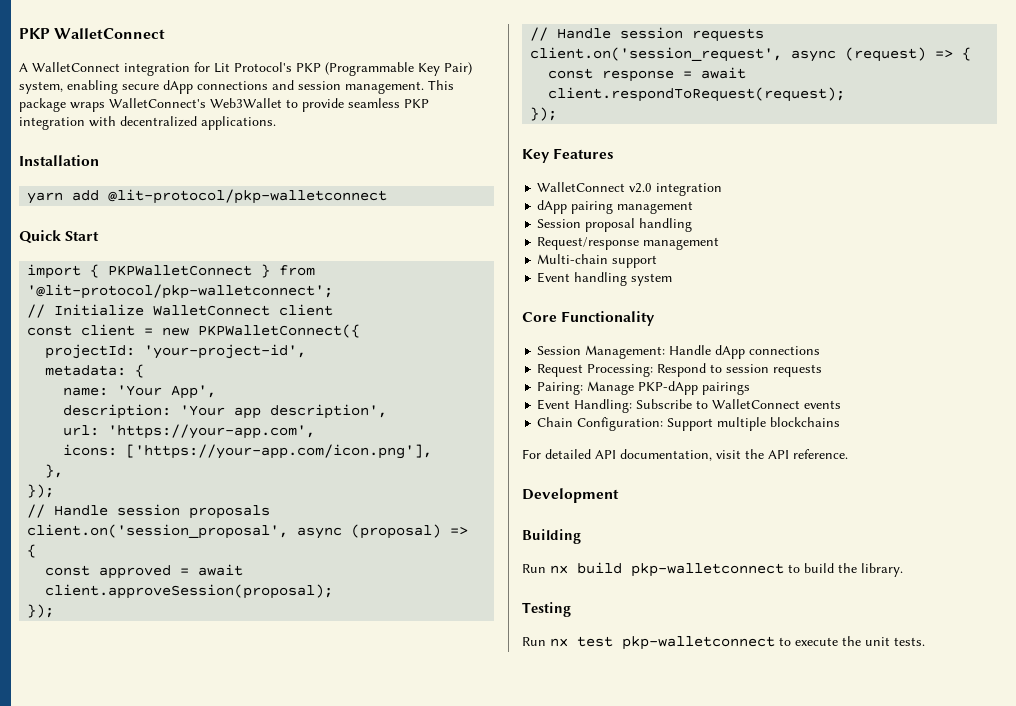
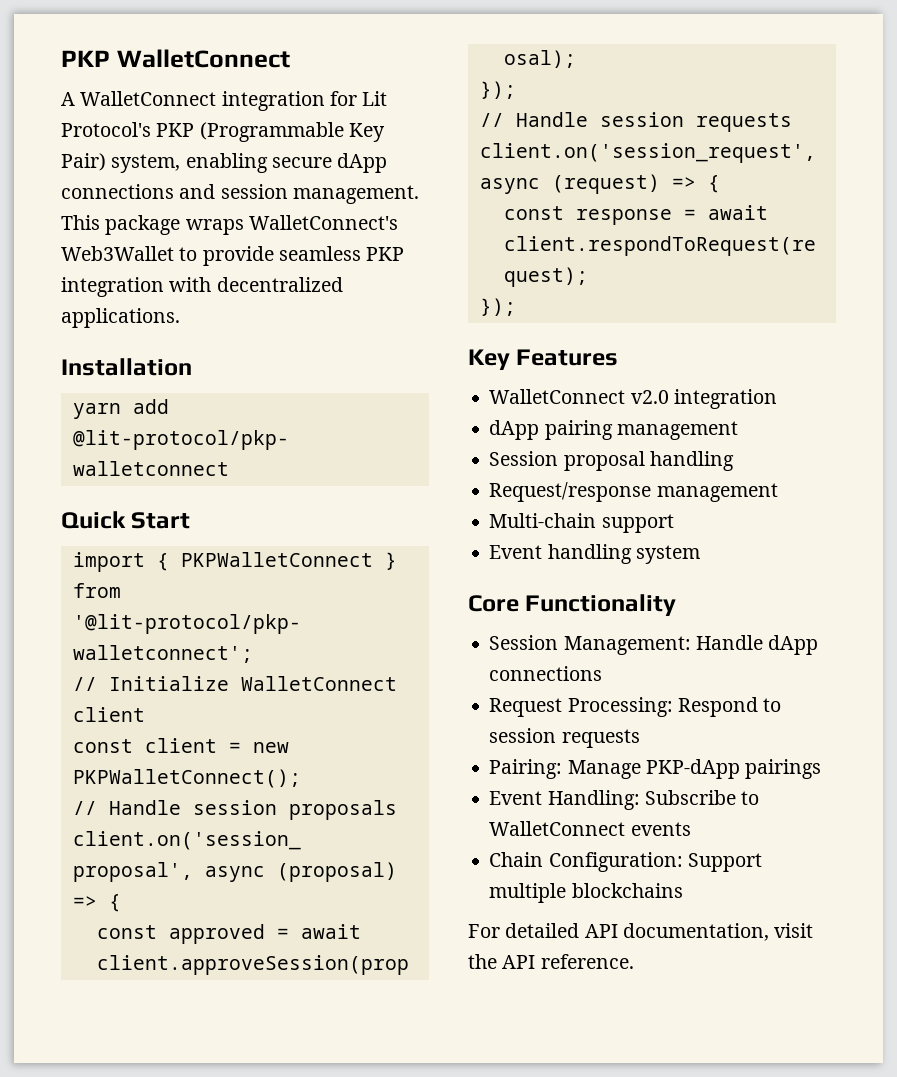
[198,324,361,338] [45,344,307,359] [45,364,145,378] [63,385,217,399] [63,404,388,419] [63,424,316,439] [63,444,433,459] [45,464,64,478] [27,484,55,498] PKPWalletConnect({ // projectId: 'your-project-id', // metadata: { // name: 'Your App', // description: 'Your app description', // url: 'https://your-app.com', // icons: ['https://your-app.com/icon.png'], // }, // }); -> [72,769,301,788] PKPWalletConnect();
[522,488,619,503] [522,529,581,544] [522,562,903,577] [522,602,571,617] [522,636,925,650] // Development // Building // Run nx build pkp-walletconnect to build the library. // Testing // Run nx test pkp-walletconnect to execute the unit tests. -> (634, 961) none

